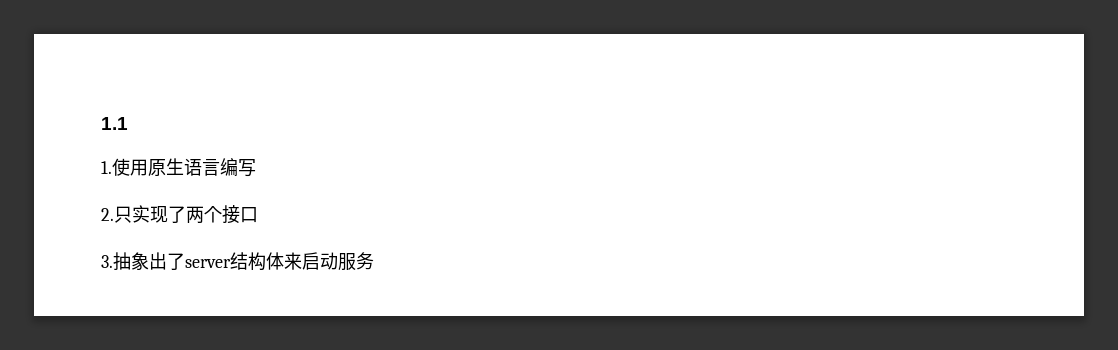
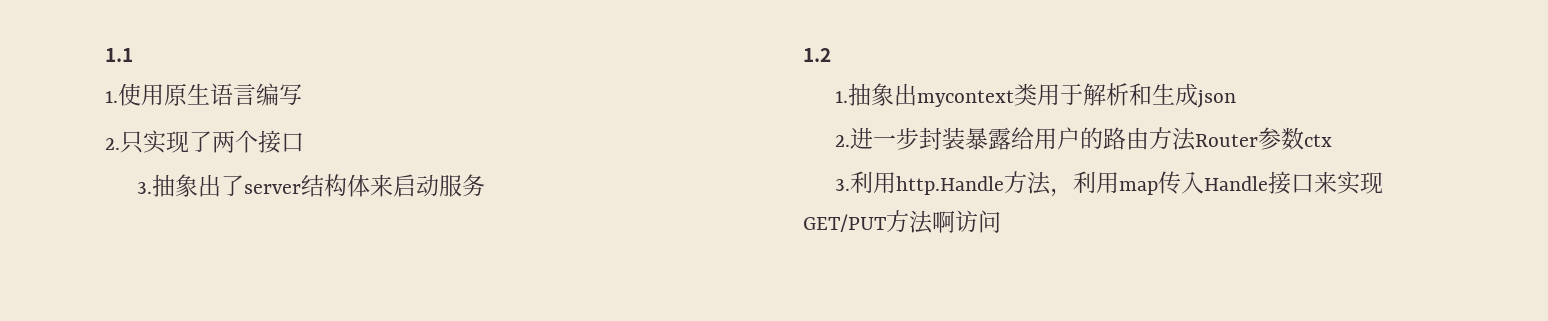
(374, 261) none -> [803,48,831,62] [835,83,1237,108] [835,127,1333,151] [835,171,1384,197] [803,210,1001,234] // 1.2 // 1.抽象出mycontext类用于解析和生成json // 2.进一步封装暴露给用户的路由方法Router参数ctx // 3.利用http.Handle方法，利用map传入Handle接口来实现GET/PUT方法啊访问

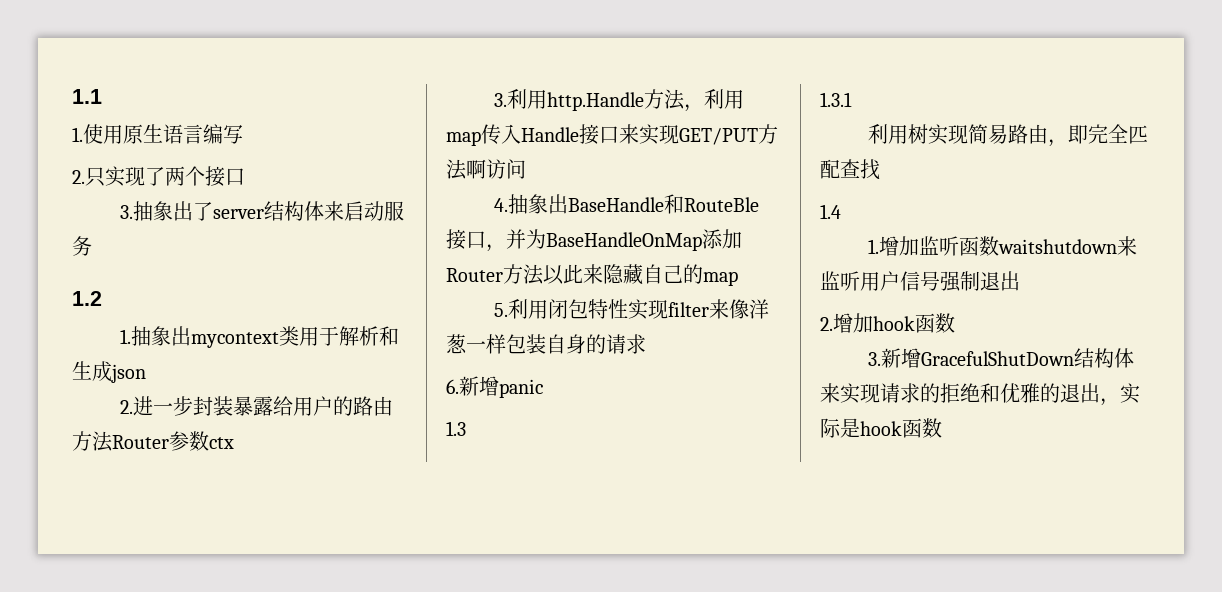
(1001, 221) none -> [494,194,760,214] [446,229,742,252] [446,264,738,286] [494,299,770,320] [446,334,646,354] [446,376,543,398] [446,421,466,436] [820,92,852,107] [868,124,1149,147] [820,159,880,180] [820,204,841,219] [868,236,1138,256] [820,271,1020,292] [820,313,955,333] [868,348,1135,368] [820,383,1140,406] [820,418,942,438] // 4.抽象出BaseHandle和RouteBle接口，并为BaseHandleOnMap添加Router方法以此来隐藏自己的map // 5.利用闭包特性实现filter来像洋葱一样包装自身的请求 // 6.新增panic // 1.3 // 1.3.1 // 利用树实现简易路由，即完全匹配查找 // 1.4 // 1.增加监听函数waitshutdown来监听用户信号强制退出 // 2.增加hook函数 // 3.新增GracefulShutDown结构体来实现请求的拒绝和优雅的退出，实际是hook函数

